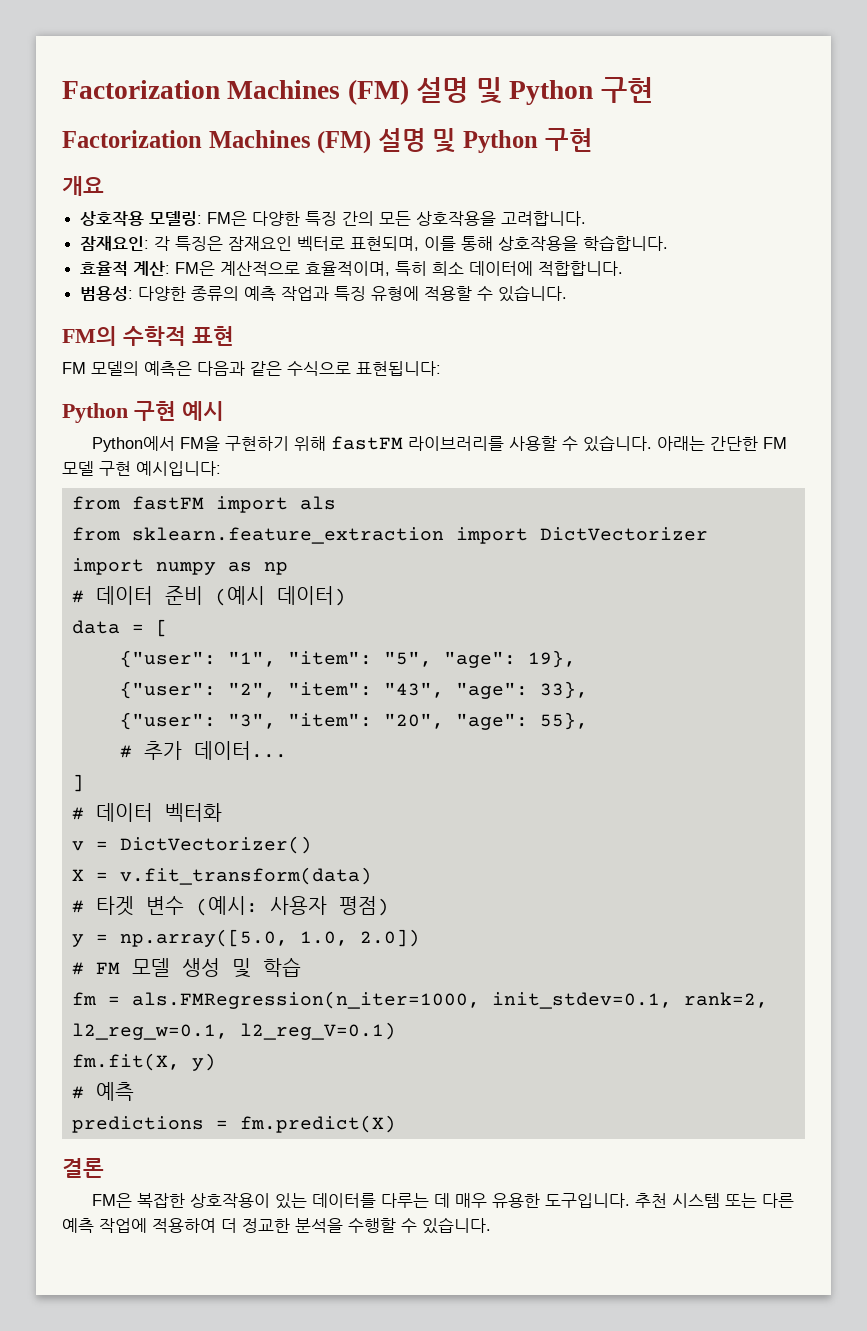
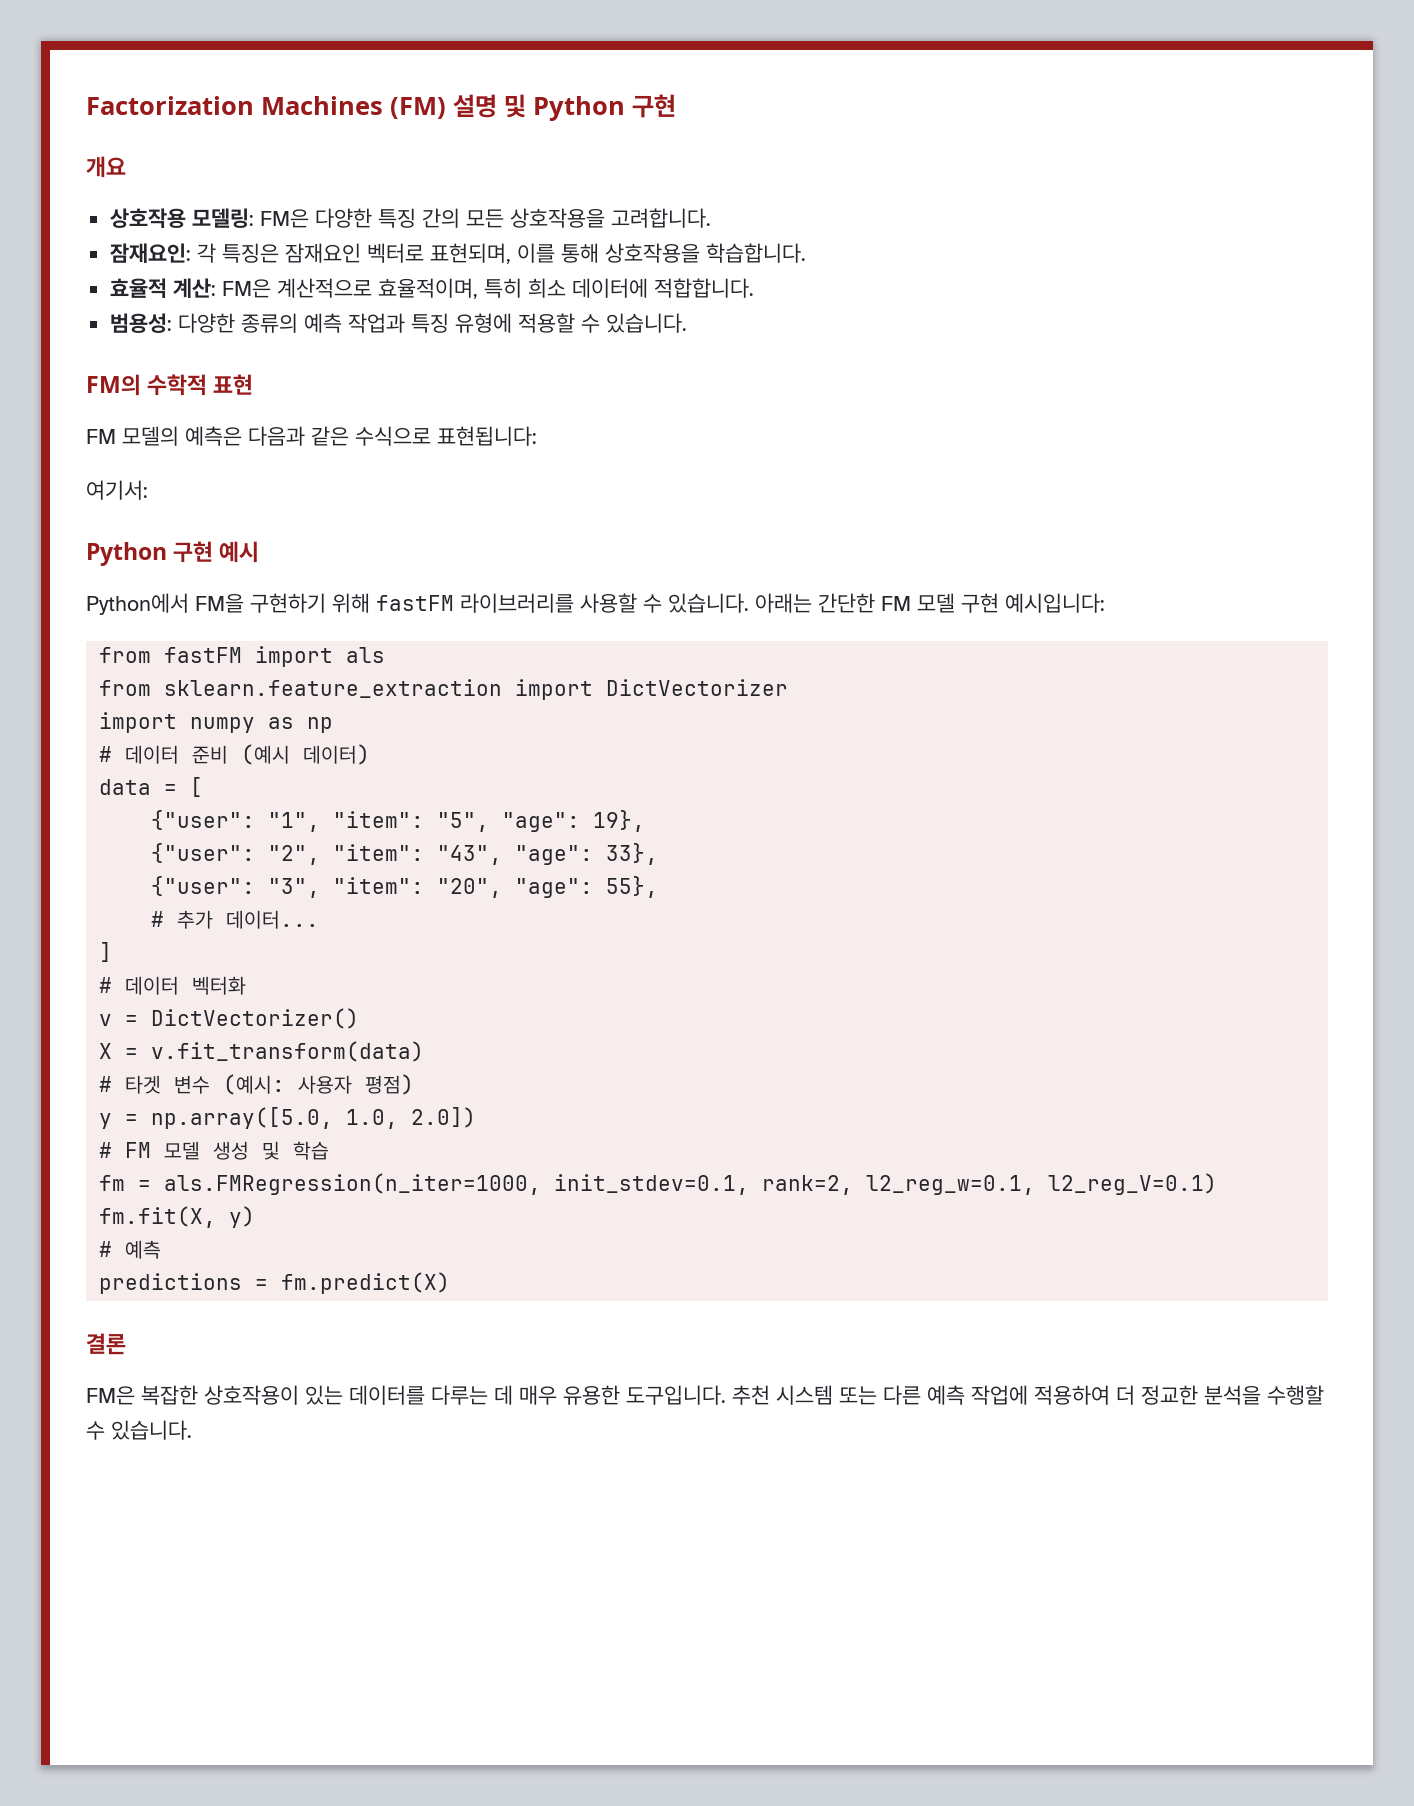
[62,77,653,105] [62,128,593,154] Factorization Machines (FM) 설명 및 Python 구현 // Factorization Machines (FM) 설명 및 Python 구현 -> [86,94,676,121] Factorization Machines (FM) 설명 및 Python 구현
(441, 368) none -> [86,480,148,500] // 여기서:

